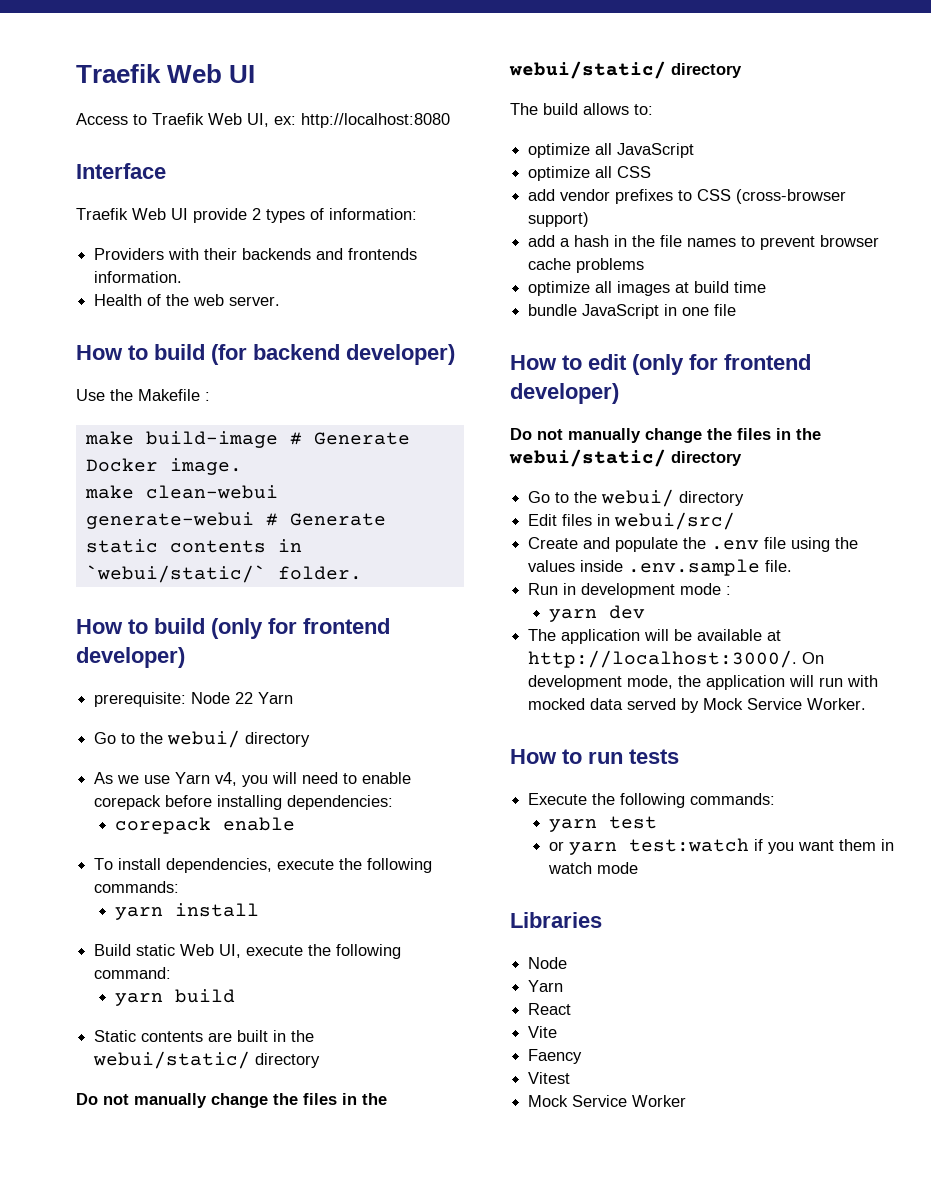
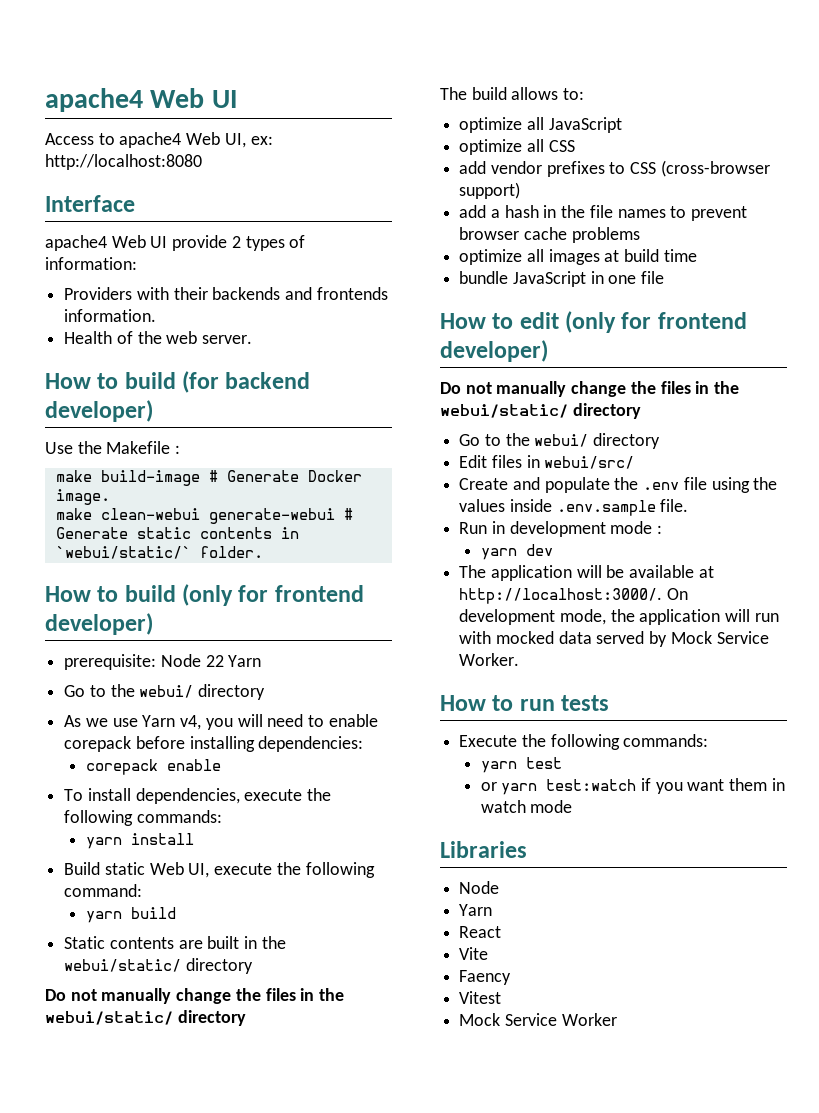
[76,64,161,83] Traefik -> [45,88,143,112] apache4
[152,113,204,125] Traefik -> [119,132,182,148] apache4
[76,208,128,220] Traefik -> [45,235,107,251] apache4

